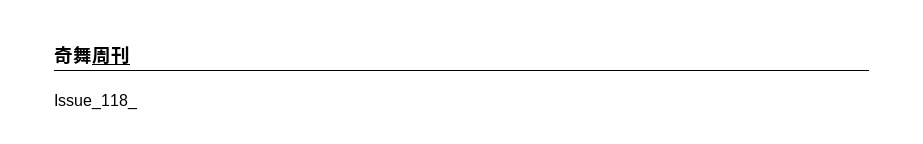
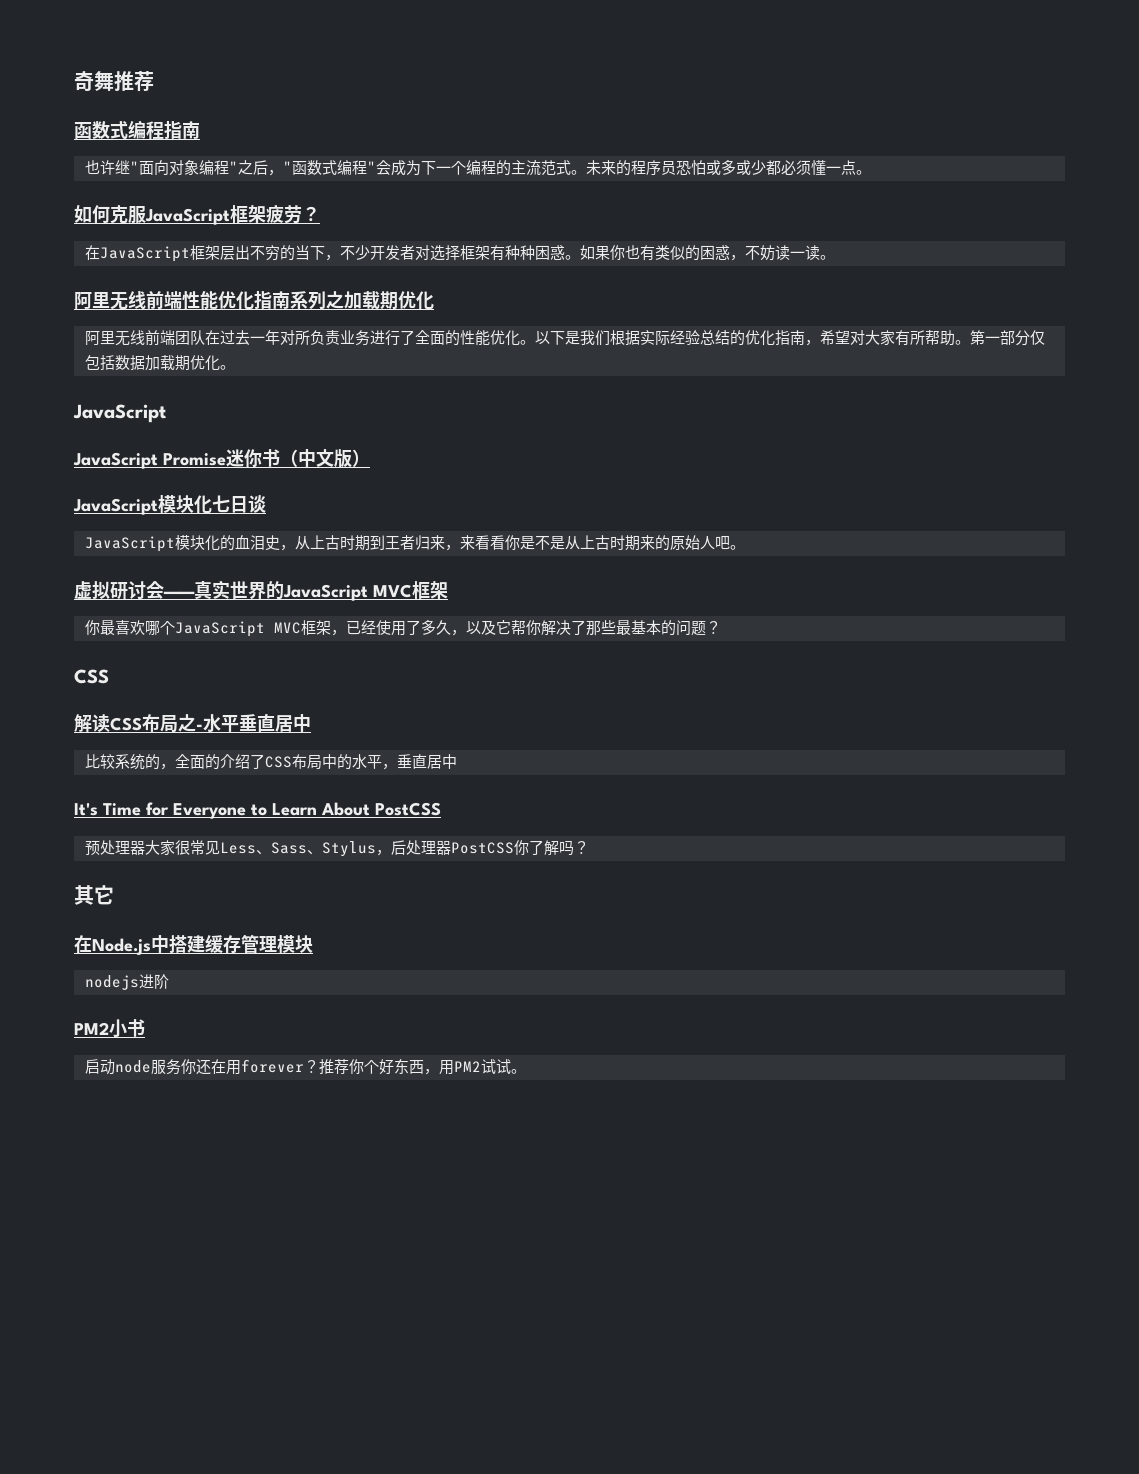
[92,46,130,65] [54,94,138,110] 周刊 // Issue_118_ -> [114,71,154,92] [74,120,200,140] [85,159,872,176] [74,205,320,225] [85,245,836,262] [74,290,434,310] [85,330,1046,346] [85,355,236,371] [73,404,166,423] [73,449,370,469] [73,495,266,515] [85,535,746,552] [74,580,448,601] [85,619,722,637] [74,669,109,684] [74,714,311,733] [85,753,458,770] [74,802,441,819] [85,840,590,857] [74,885,114,905] [74,934,313,955] [85,974,170,990] [74,1019,145,1038] [85,1059,527,1075] 推荐 // 函数式编程指南 // 也许继"面向对象编程"之后，"函数式编程"会成为下一个编程的主流范式。未来的程序员恐怕或多或少都必须懂一点。 // 如何克服JavaScript框架疲劳？ // 在JavaScript框架层出不穷的当下，不少开发者对选择框架有种种困惑。如果你也有类似的困惑，不妨读一读。 // 阿里无线前端性能优化指南系列之加载期优化 // 阿里无线前端团队在过去一年对所负责业务进行了全面的性能优化。以下是我们根据实际经验总结的优化指南，希望对大家有所帮助。第一部分仅包括数据加载期优化。 // JavaScript // JavaScript Promise迷你书（中文版） // JavaScript模块化七日谈 // JavaScript模块化的血泪史，从上古时期到王者归来，来看看你是不是从上古时期来的原始人吧。 // 虚拟研讨会——真实世界的JavaScript MVC框架 // 你最喜欢哪个JavaScript MVC框架，已经使用了多久，以及它帮你解决了那些最基本的问题？ // CSS // 解读CSS布局之-水平垂直居中 // 比较系统的，全面的介绍了CSS布局中的水平，垂直居中 // It's Time for Everyone to Learn About PostCSS // 预处理器大家很常见Less、Sass、Stylus，后处理器PostCSS你了解吗？ // 其它 // 在Node.js中搭建缓存管理模块 // nodejs进阶 // PM2小书 // 启动node服务你还在用forever？推荐你个好东西，用PM2试试。

